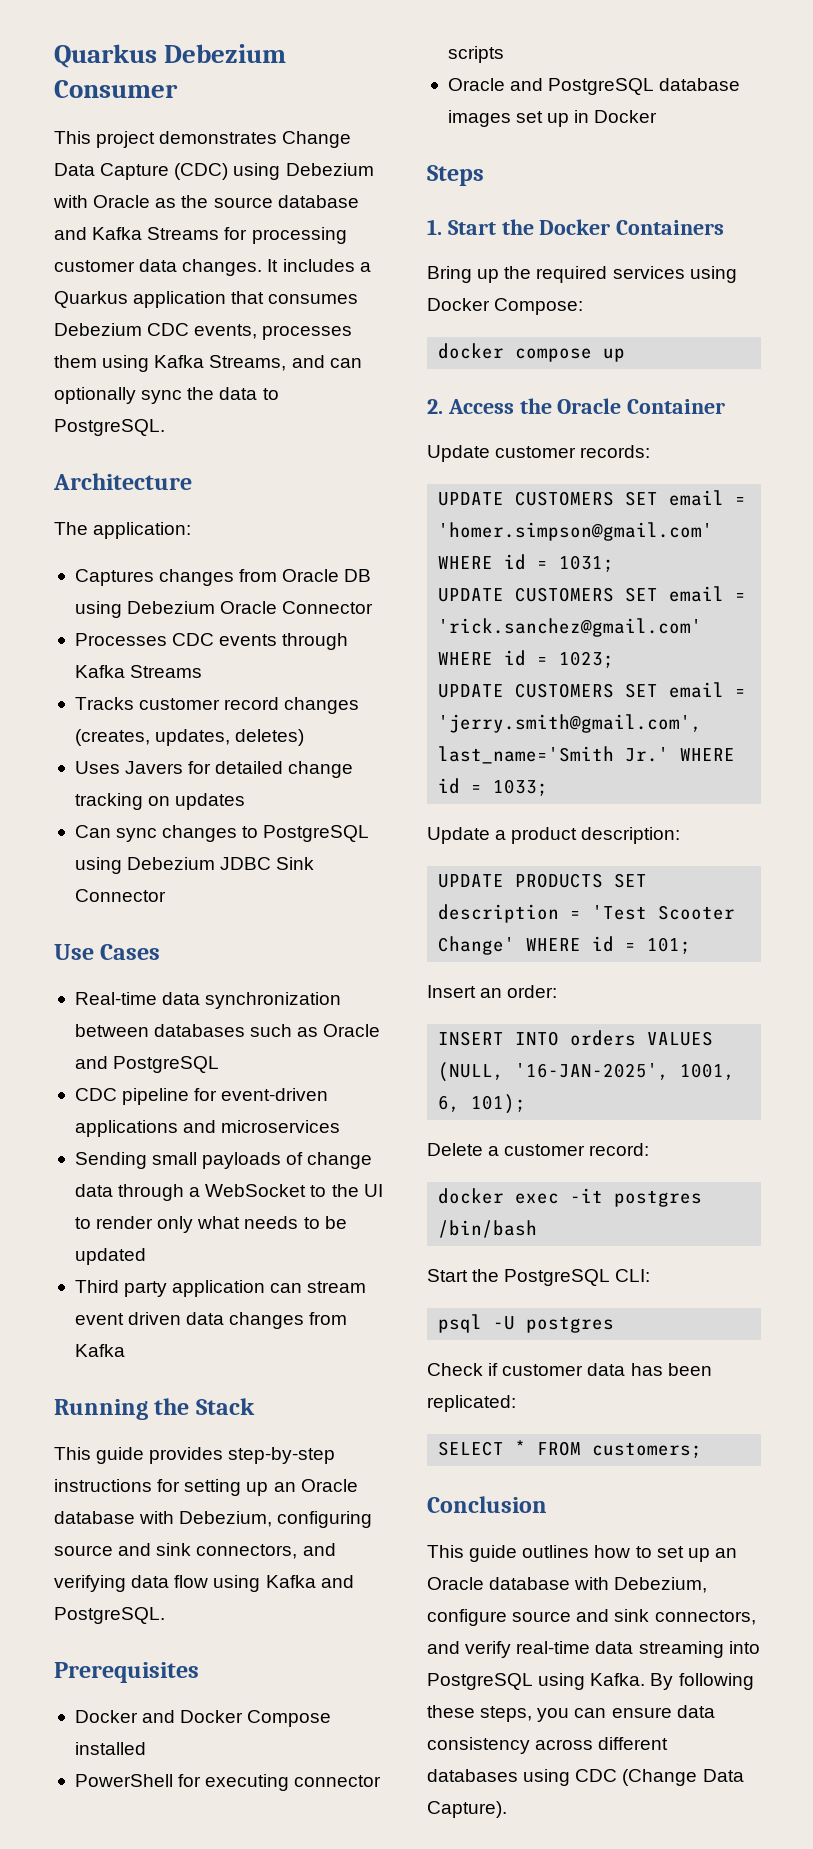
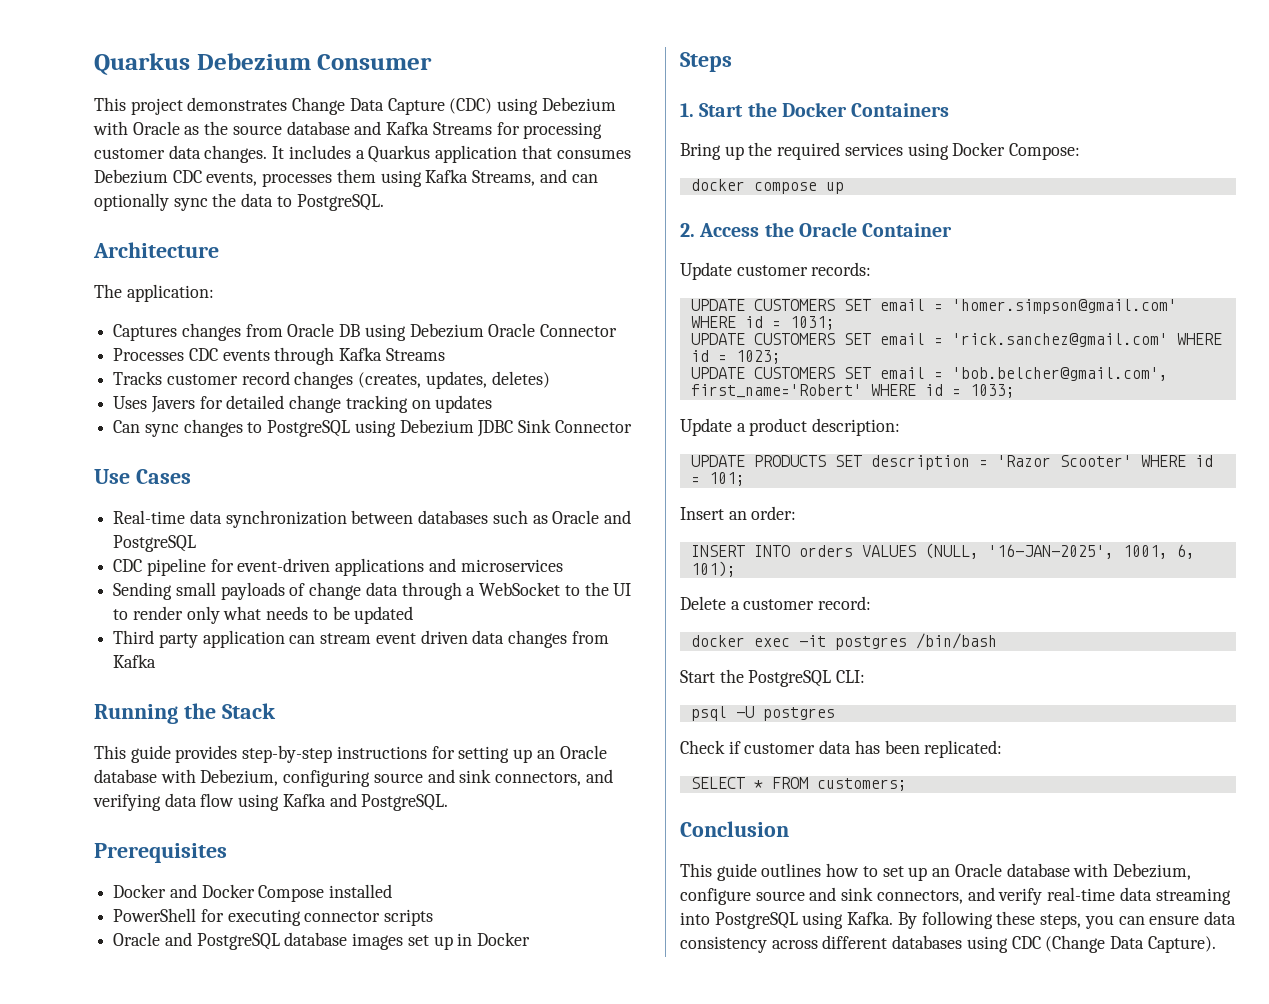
[438,714,703,733] [438,746,670,764] 'jerry.smith@gmail.com', last_name='Smith Jr.' -> [951,367,1168,381] [690,384,862,398] 'bob.belcher@gmail.com', first_name='Robert'
[592,905,736,920] [438,936,516,955] 'Test Scooter Change' -> [996,455,1132,467] 'Razor Scooter'

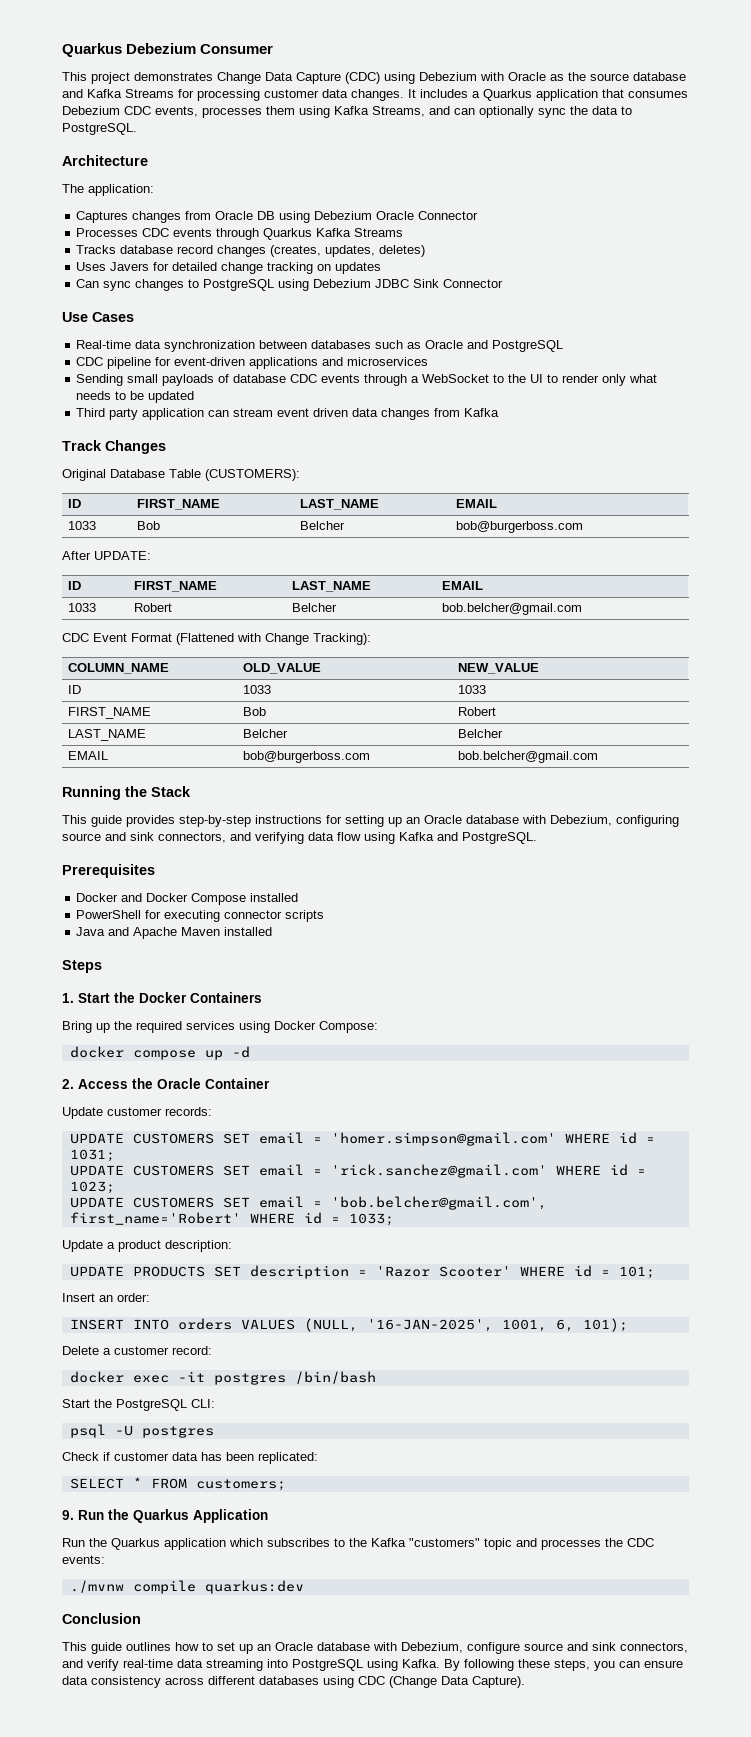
(335, 356) none -> [263,228,313,240] Quarkus
[166,374,238,385] customer -> [120,245,174,254] database
[309,582,398,600] change data -> [233,374,361,383] database CDC events
(157, 661) none -> [62,440,166,454] [62,469,300,481] [67,499,81,508] [136,499,220,510] [299,499,379,510] [455,499,497,508] [67,521,96,530] [136,521,160,530] [299,521,345,530] [455,521,583,533] [62,551,151,560] [67,581,81,590] [133,581,217,592] [291,581,371,592] [441,581,483,590] [67,603,96,612] [133,603,172,612] [291,603,337,612] [441,603,582,615] [62,633,371,645] [67,663,169,674] [242,663,321,674] [457,663,539,674] [67,685,81,694] [242,685,271,694] [457,685,486,694] [67,707,151,719] [242,707,266,716] [457,707,496,716] [67,729,146,741] [242,729,288,738] [457,729,503,738] [67,751,108,760] [242,751,370,763] [457,751,598,763] // Track Changes // Original Database Table (CUSTOMERS): // ID | FIRST_NAME | LAST_NAME | EMAIL // 1033 | Bob | Belcher | bob@burgerboss.com // After UPDATE: // ID | FIRST_NAME | LAST_NAME | EMAIL // 1033 | Robert | Belcher | bob.belcher@gmail.com // CDC Event Format (Flattened with Change Tracking): // COLUMN_NAME | OLD_VALUE | NEW_VALUE // ID | 1033 | 1033 // FIRST_NAME | Bob | Robert // LAST_NAME | Belcher | Belcher // EMAIL | bob@burgerboss.com | bob.belcher@gmail.com
[113,932,531,950] Oracle and PostgreSQL database images set up in Docker -> [76,927,273,939] Java and Apache Maven installed
(844, 188) none -> [231,1046,250,1058] -d
(907, 784) none -> [62,1509,268,1523] [62,1538,654,1550] [62,1555,105,1564] [69,1580,304,1594] // 9. Run the Quarkus Application // Run the Quarkus application which subscribes to the Kafka "customers" topic and processes the CDC events: // ./mvnw compile quarkus:dev

